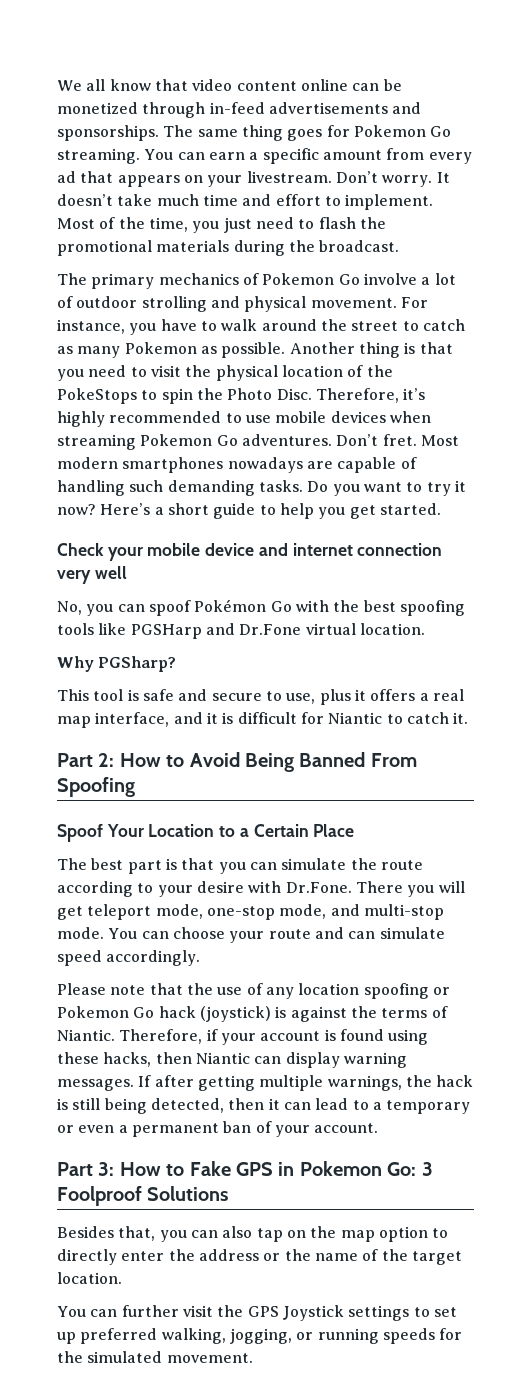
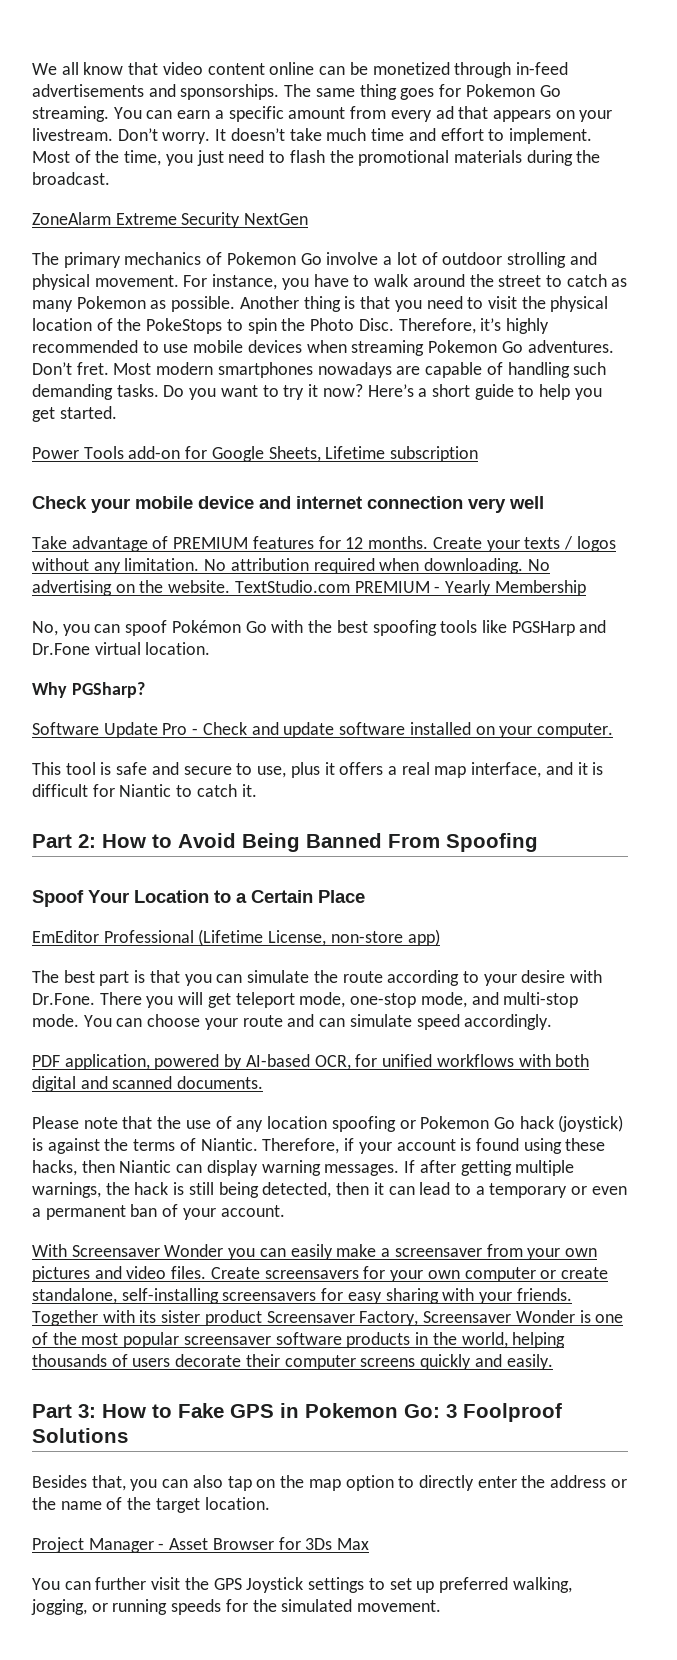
(400, 246) none -> [32,212,309,228] // ZoneAlarm Extreme Security NextGen
(441, 509) none -> [32,446,479,462] // Power Tools add-on for Google Sheets, Lifetime subscription
(127, 572) none -> [32,536,616,552] [32,558,550,574] [32,580,586,596] // Take advantage of PREMIUM features for 12 months. Create your texts / logos without any limitation. No attribution required when downloading. No advertising on the website. TextStudio.com PREMIUM - Yearly Membership
(177, 664) none -> [32,722,613,738] // Software Update Pro - Check and update software installed on your computer.
(355, 830) none -> [32,929,440,946] // EmEditor Professional (Lifetime License, non-store app)
(201, 958) none -> [32,1054,590,1070] [32,1076,264,1092] // PDF application, powered by AI-based OCR, for unified workflows with both digital and scanned documents.
(379, 1128) none -> [32,1244,597,1260] [32,1266,608,1282] [32,1288,572,1304] [32,1310,624,1326] [32,1332,566,1348] [32,1354,553,1370] // With Screensaver Wonder you can easily make a screensaver from your own pictures and video files. Create screensavers for your own computer or create standalone, self-installing screensavers for easy sharing with your friends. Together with its sister product Screensaver Factory, Screensaver Wonder is one of the most popular screensaver software products in the world, helping thousands of users decorate their computer screens quickly and easily.
(122, 1278) none -> [32,1537,370,1553] // Project Manager - Asset Browser for 3Ds Max

